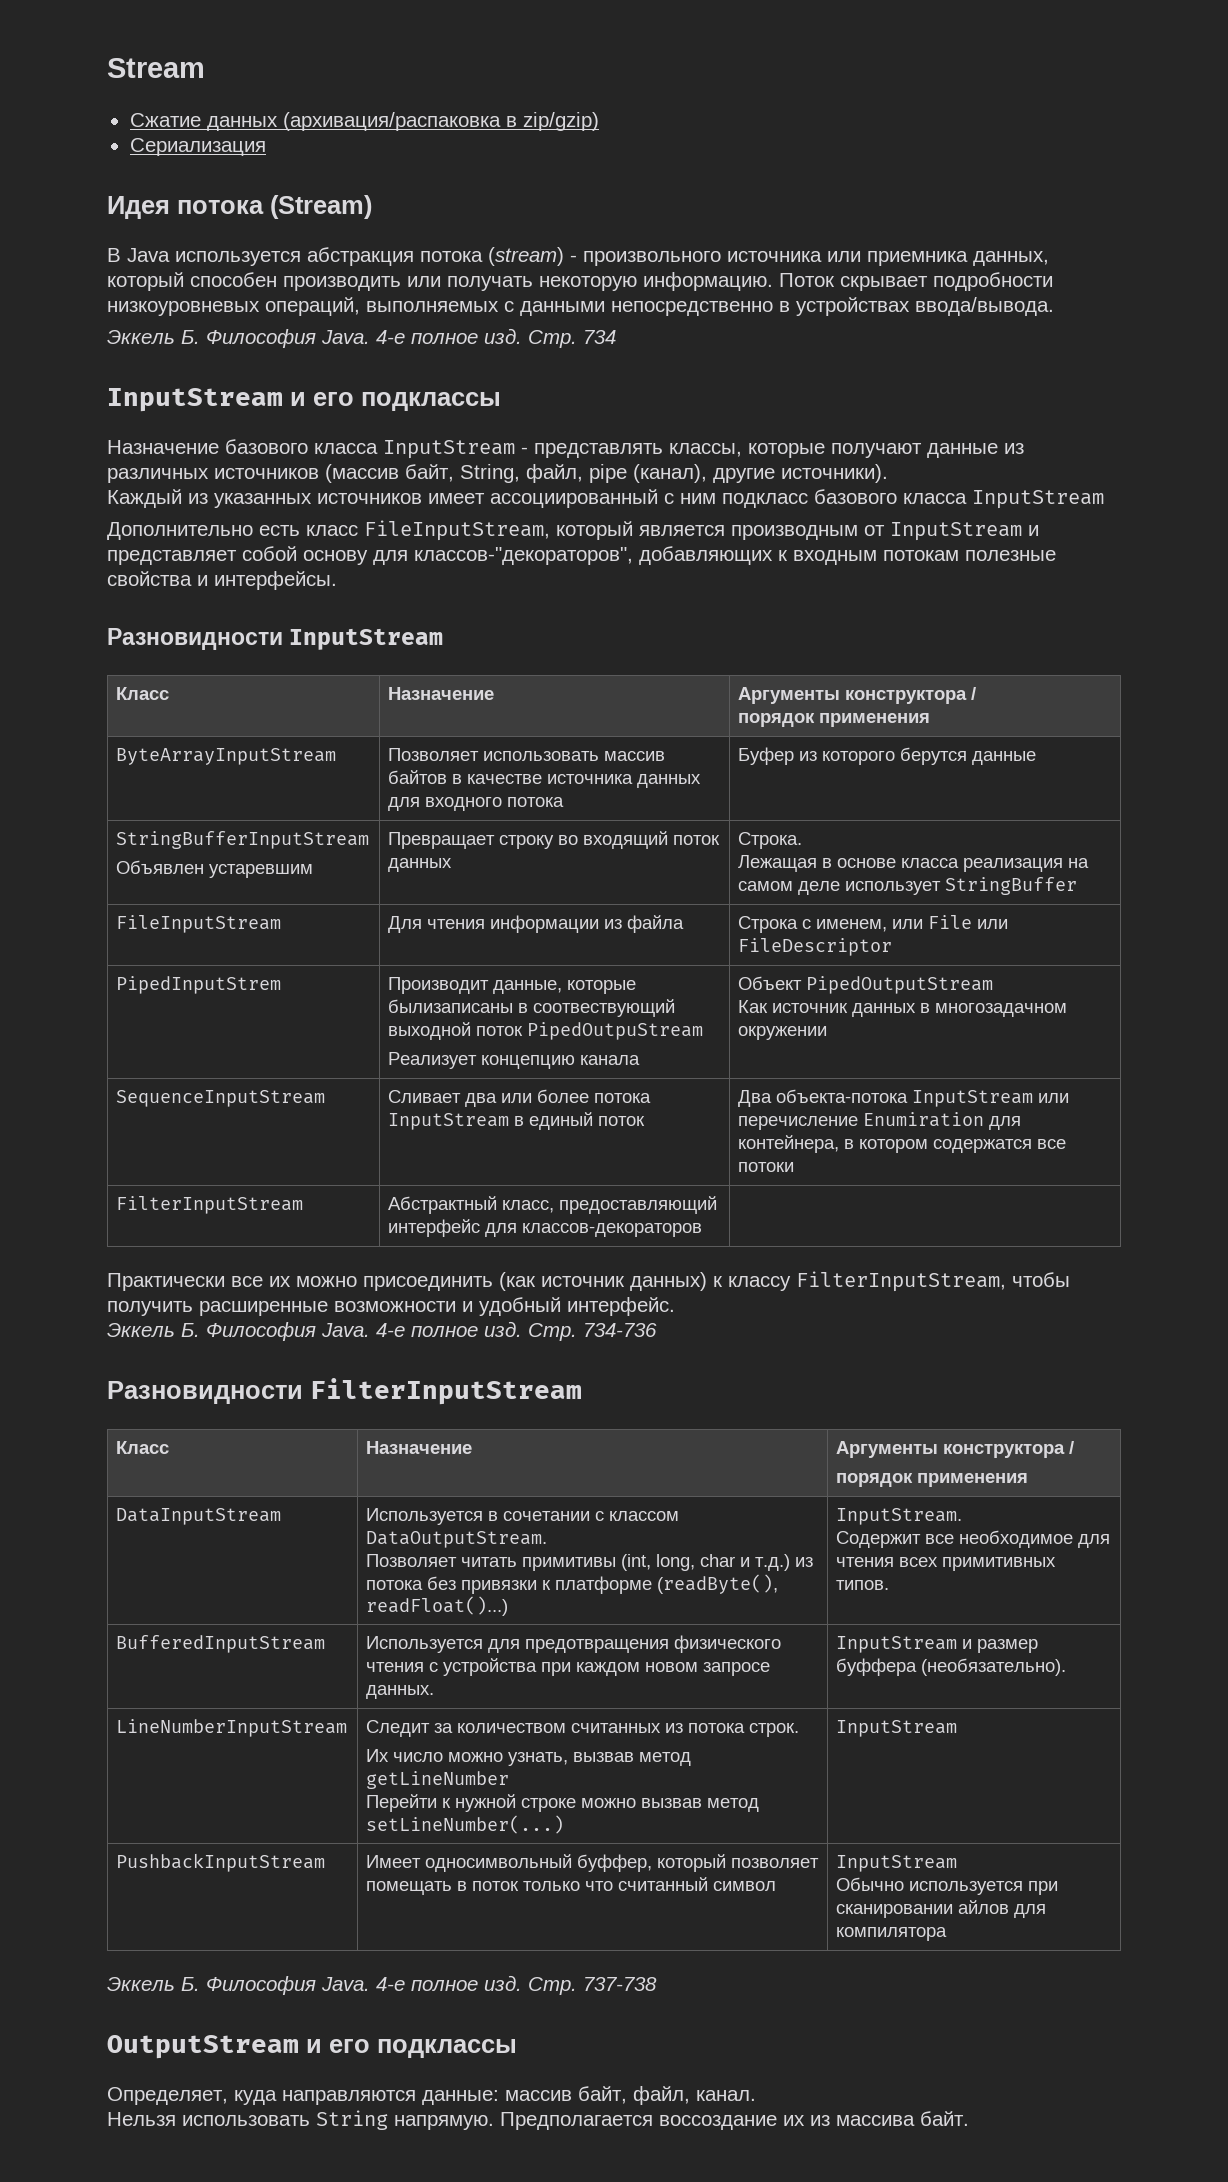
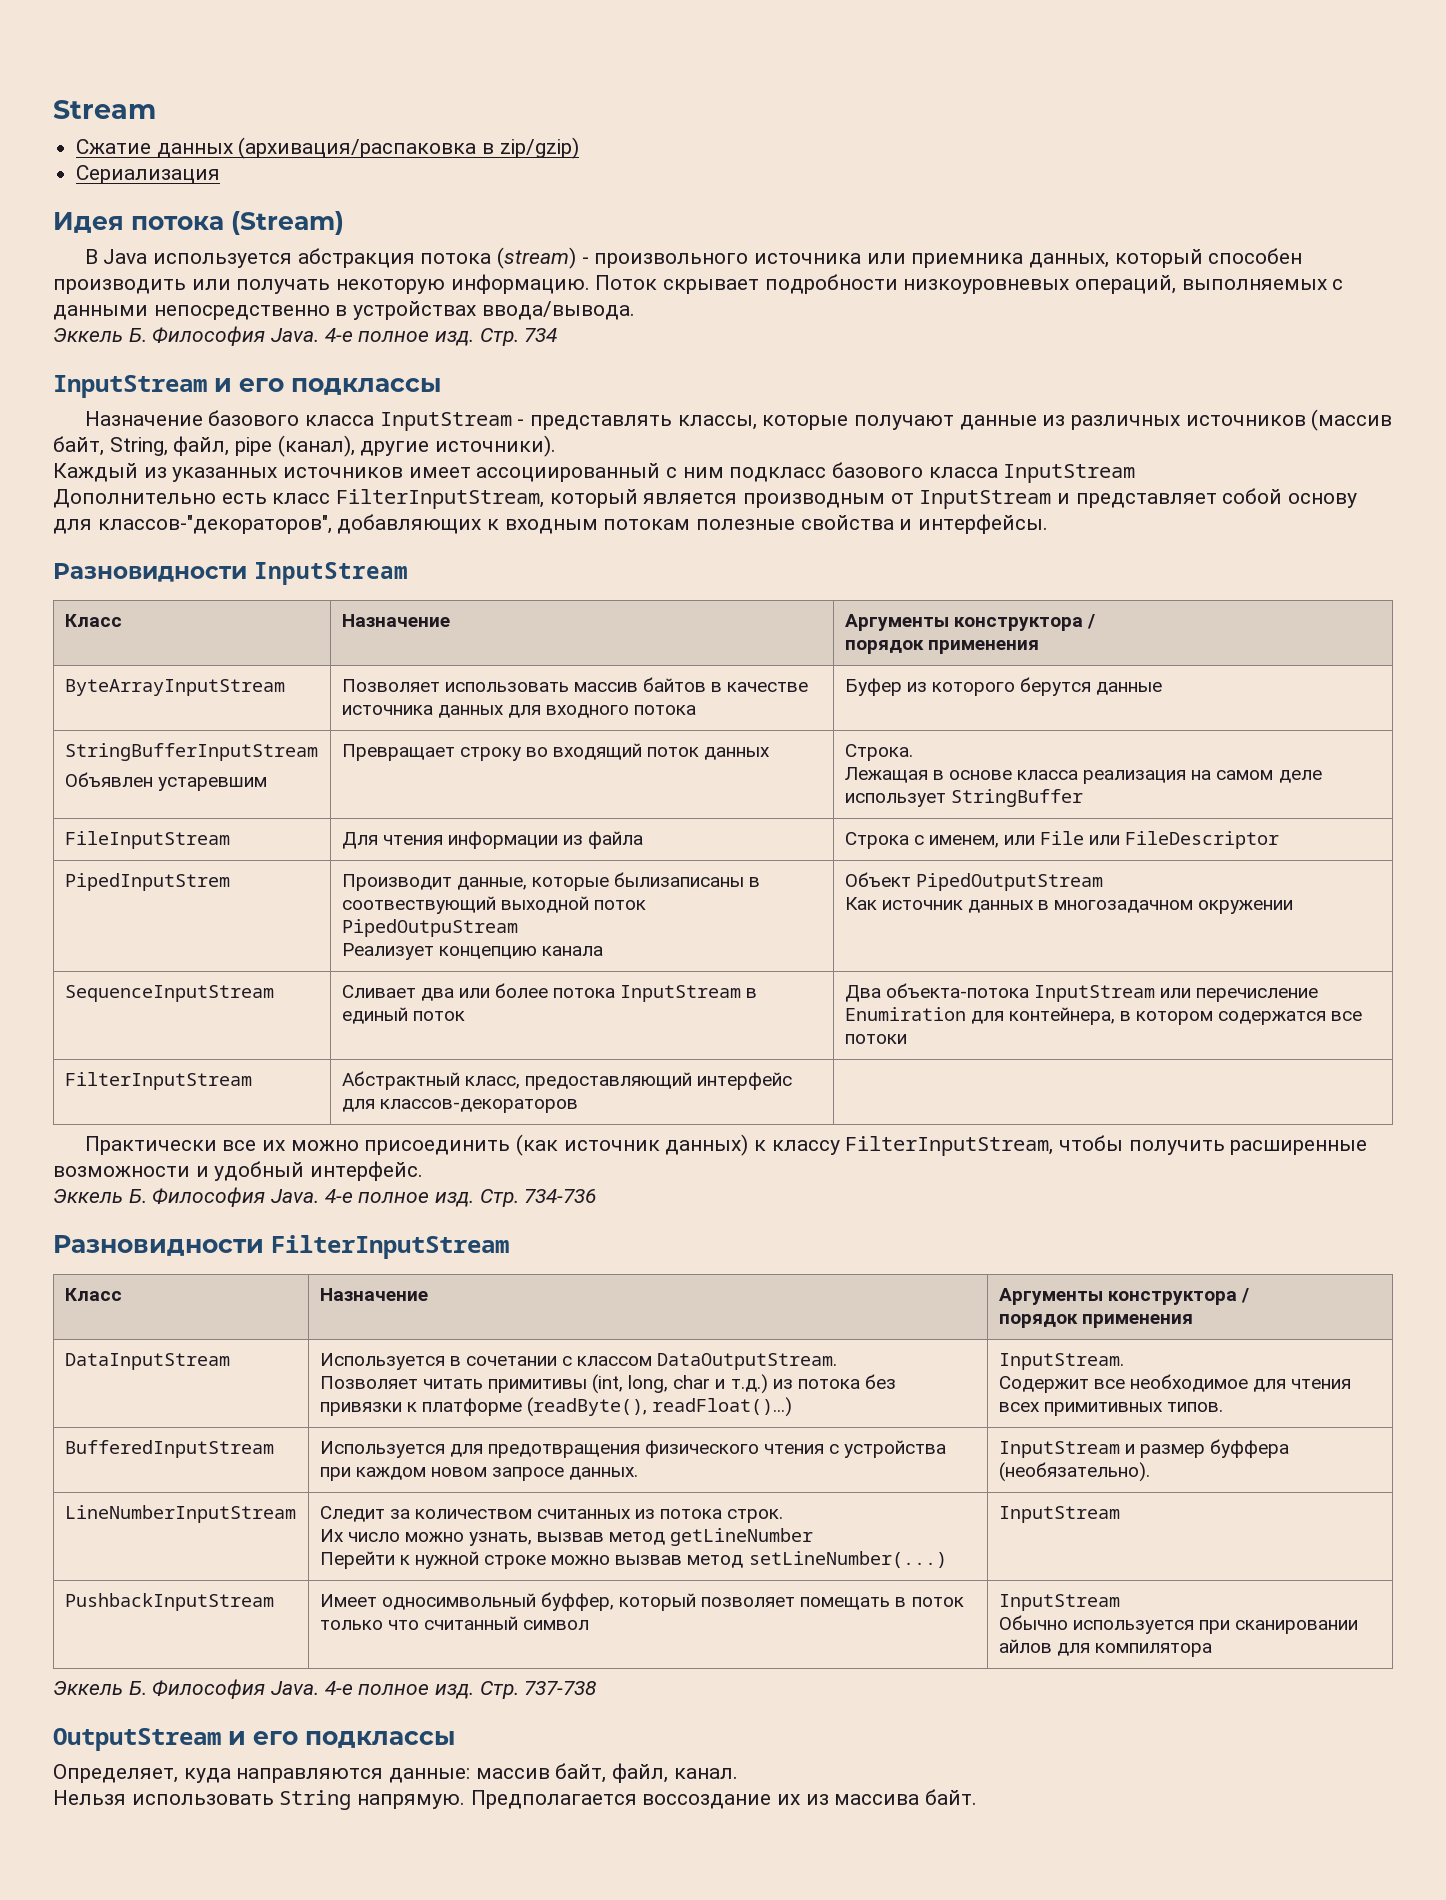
[364,520,550,541] FileInputStream, -> [336,489,545,509] FilterInputStream,

